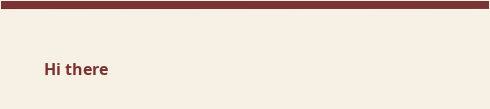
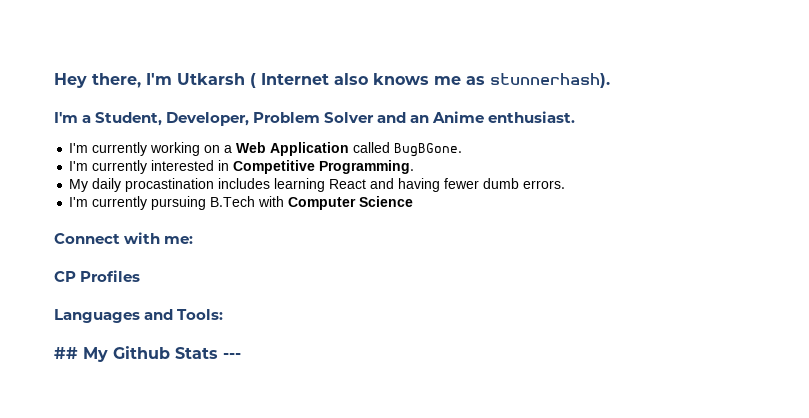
[44,63,110,76] Hi there -> [54,73,610,88] [54,111,576,126] [69,142,463,157] [69,160,415,174] [69,178,566,192] [69,196,414,210] [54,232,194,244] [54,270,141,282] [54,309,224,323] [54,346,241,362] Hey there, I'm Utkarsh ( Internet also knows me as stunnerhash). // I'm a Student, Developer, Problem Solver and an Anime enthusiast. // I'm currently working on a Web Application called BugBGone. // I'm currently interested in Competitive Programming. // My daily procastination includes learning React and having fewer dumb errors. // I'm currently pursuing B.Tech with Computer Science // Connect with me: // CP Profiles // Languages and Tools: // ## My Github Stats ---

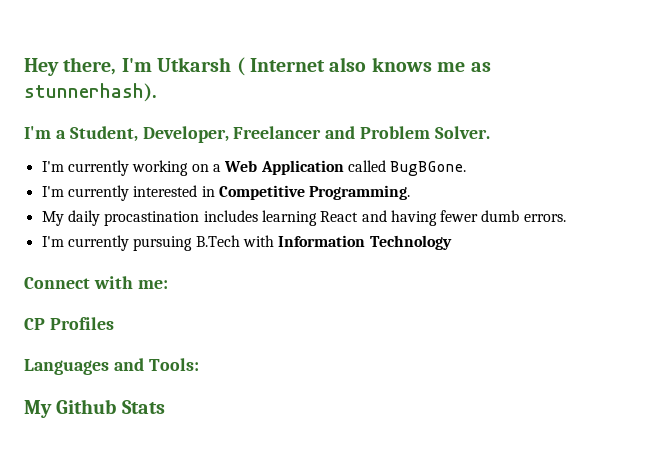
[253,111,576,123] Problem Solver and an Anime enthusiast. -> [233,126,491,139] Freelancer and Problem Solver.
[288,196,414,210] Computer Science -> [278,235,452,250] Information Technology
[54,347,78,359] ## -> (199, 364) none
[223,353,241,359] --- -> (165, 407) none

